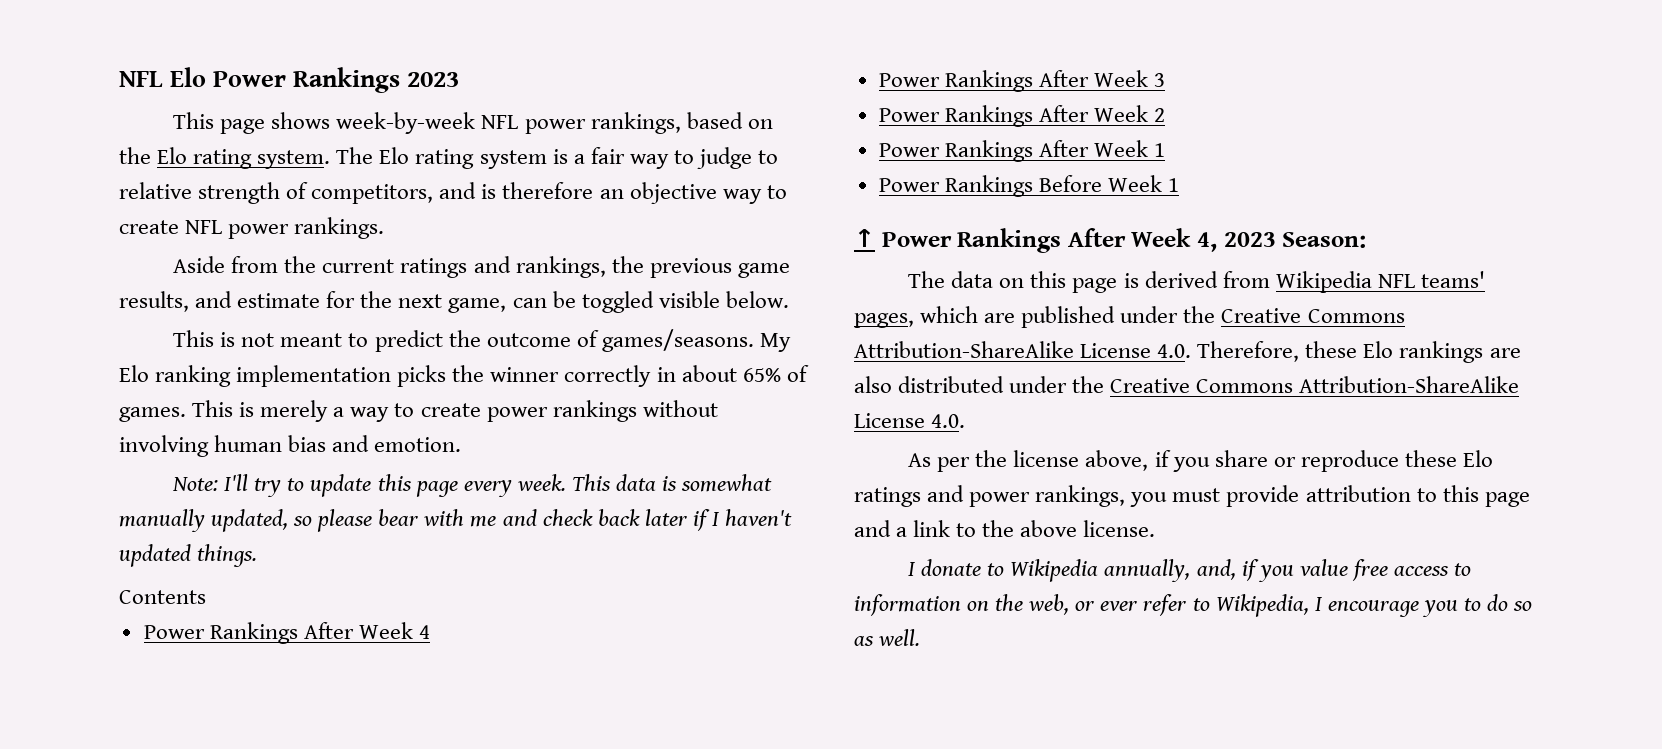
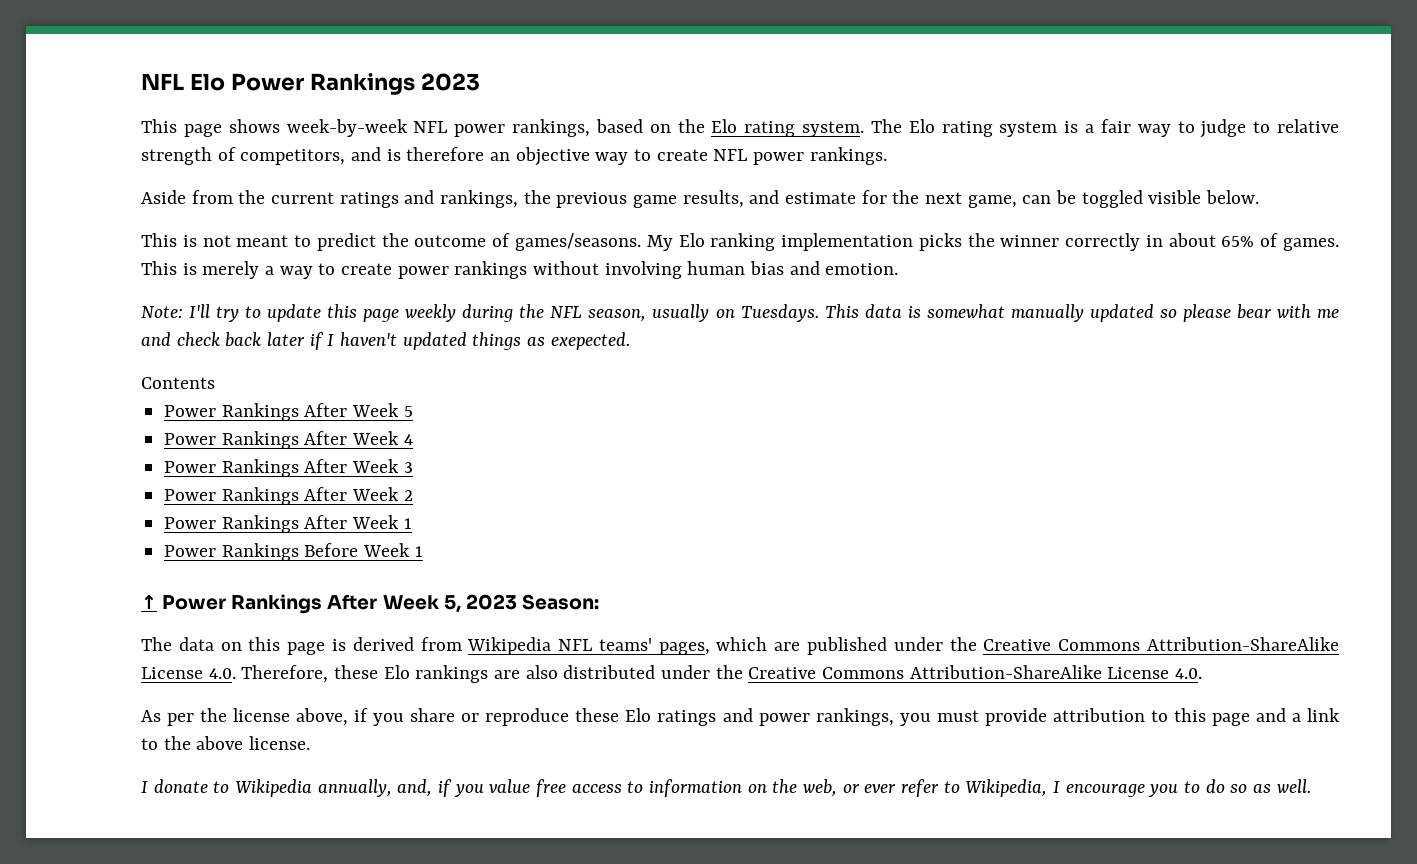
[463,474,566,497] every week. -> [405,304,819,322] weekly during the NFL season, usually on Tuesdays.
[211,509,289,532] updated, -> [1089,304,1154,322] updated
[197,544,258,567] [119,590,206,604] things. // Contents -> [472,332,630,350] [141,377,215,389] [164,403,413,421] things as exepected. // Contents // Power Rankings After Week 5
[1197,232,1218,252] 4, -> [443,595,461,613] 5,

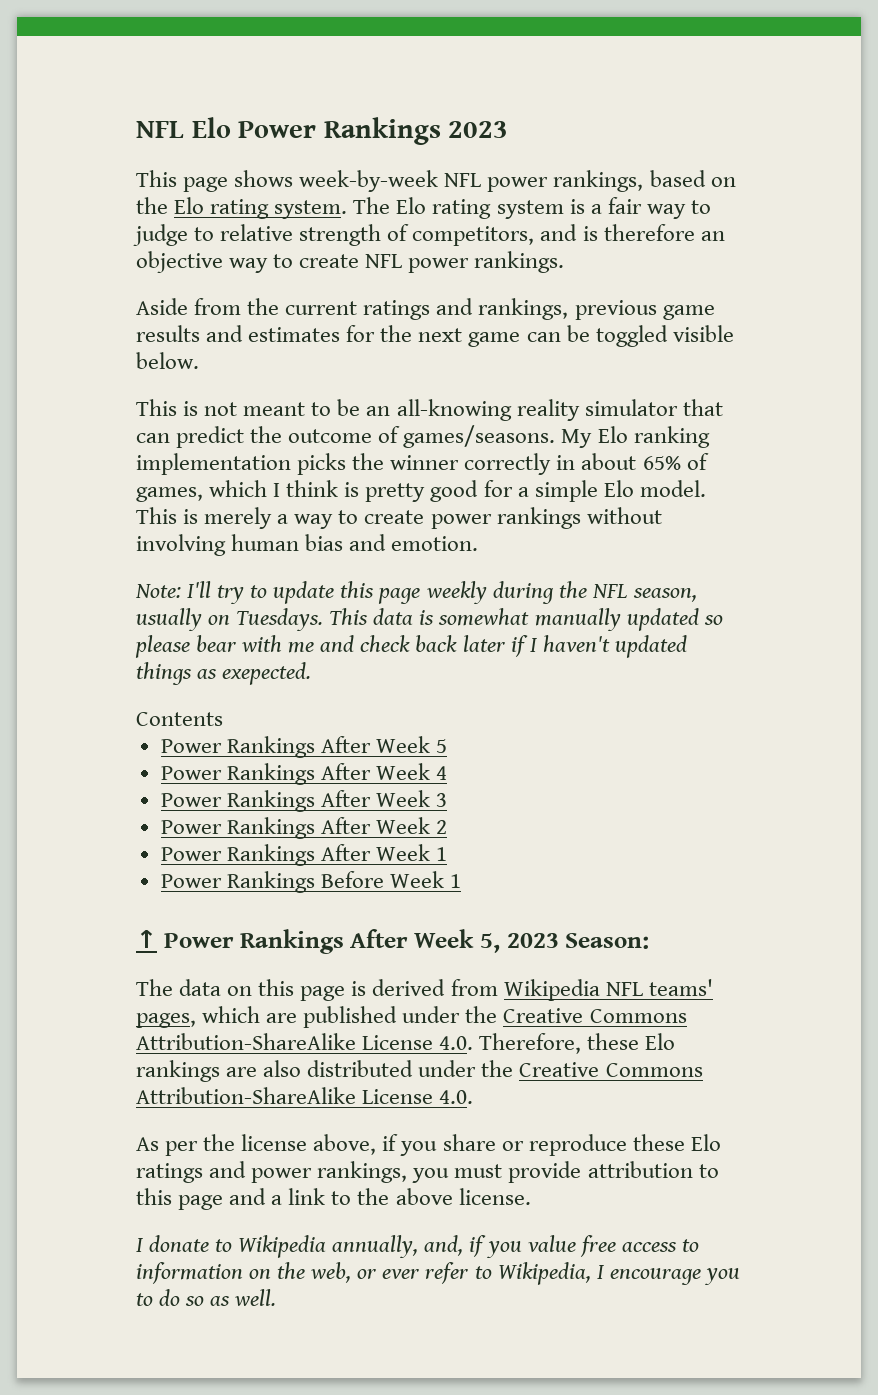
[523,190,551,204] the -> (569, 309) none
[682,190,857,208] results, and estimate -> [136,325,341,342] results and estimates
[967,195,1017,208] game, -> [468,332,521,347] game
(312, 241) none -> [337,399,723,421] [136,433,170,443] be an all-knowing reality simulator that can
[1282,238,1339,251] games. -> [136,480,706,502] games, which I think is pretty good for a simple Elo model.

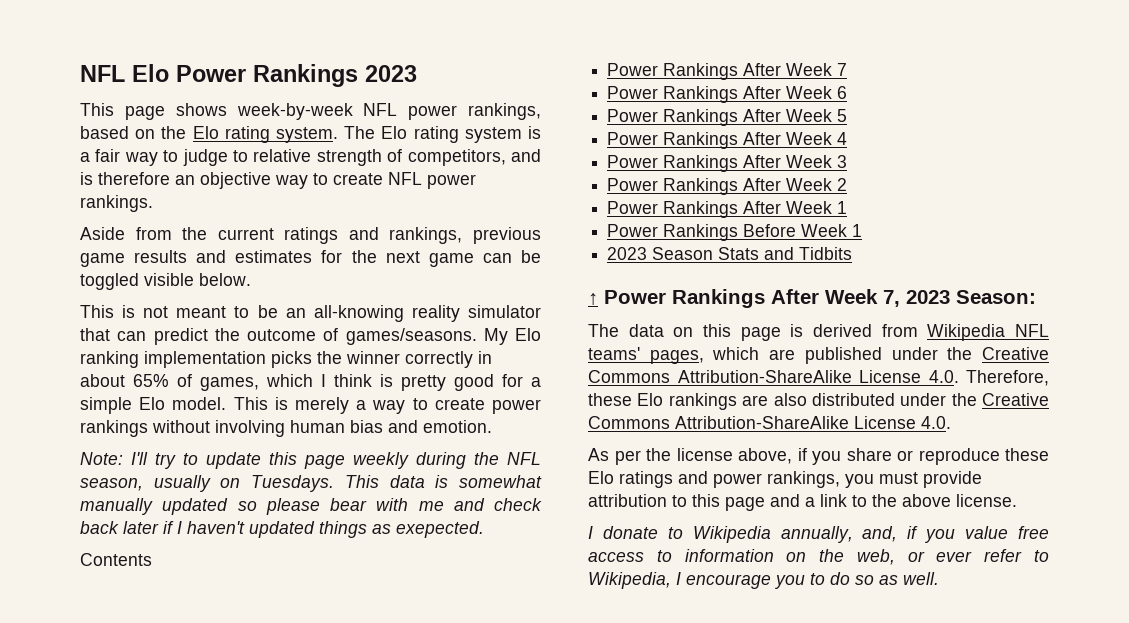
(223, 719) none -> [607,63,848,80] [607,86,848,103] // Power Rankings After Week 7 // Power Rankings After Week 6
(462, 881) none -> [607,247,853,260] // 2023 Season Stats and Tidbits
[479,933,500,953] 5, -> [883,290,900,307] 7,

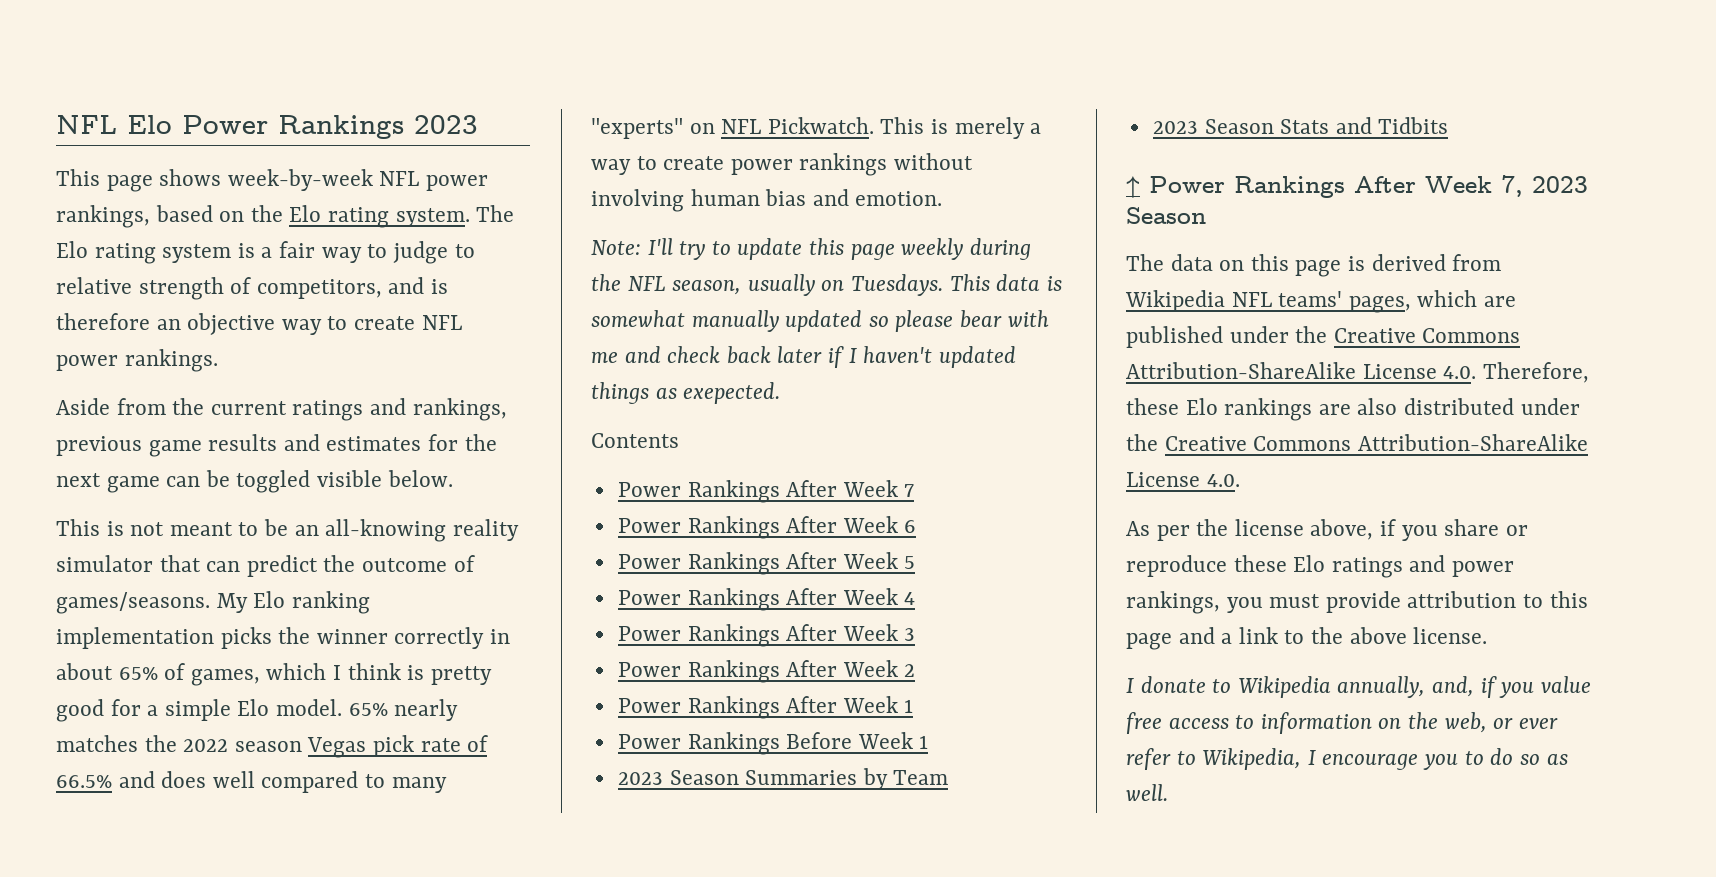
(227, 403) none -> [348,699,459,721] [56,735,489,758] [56,771,447,793] [591,117,874,139] 65% nearly matches the 2022 season Vegas pick rate of 66.5% and does well compared to many "experts" on NFL Pickwatch.
(863, 230) none -> [617,768,949,790] // 2023 Season Summaries by Team
[956,290,1036,304] Season: -> [1126,207,1206,224] Season

